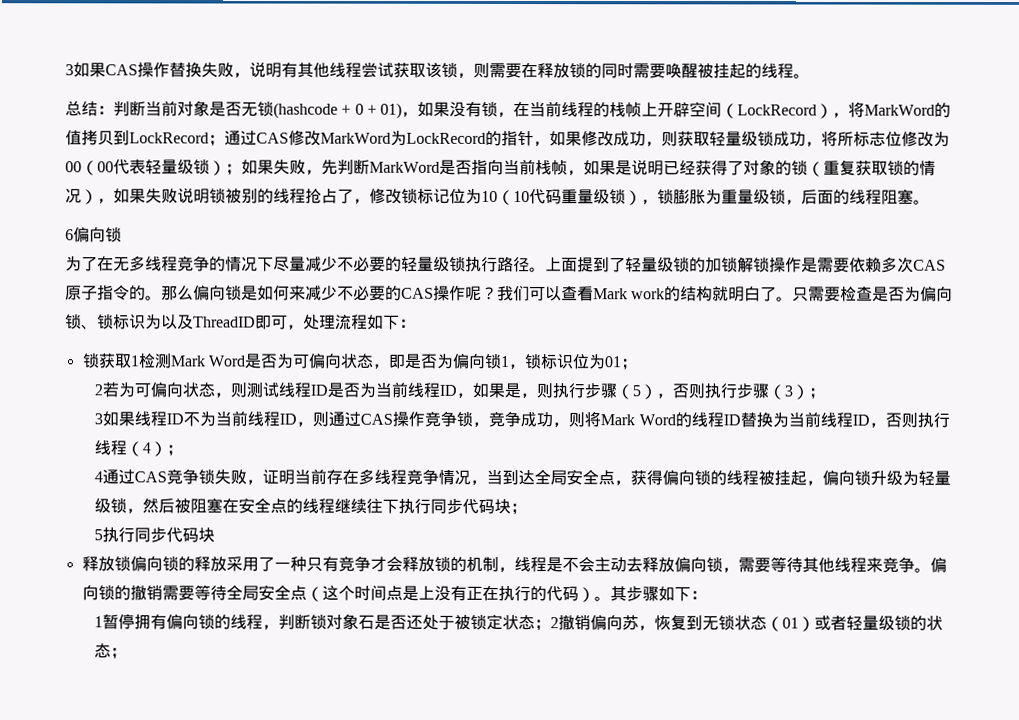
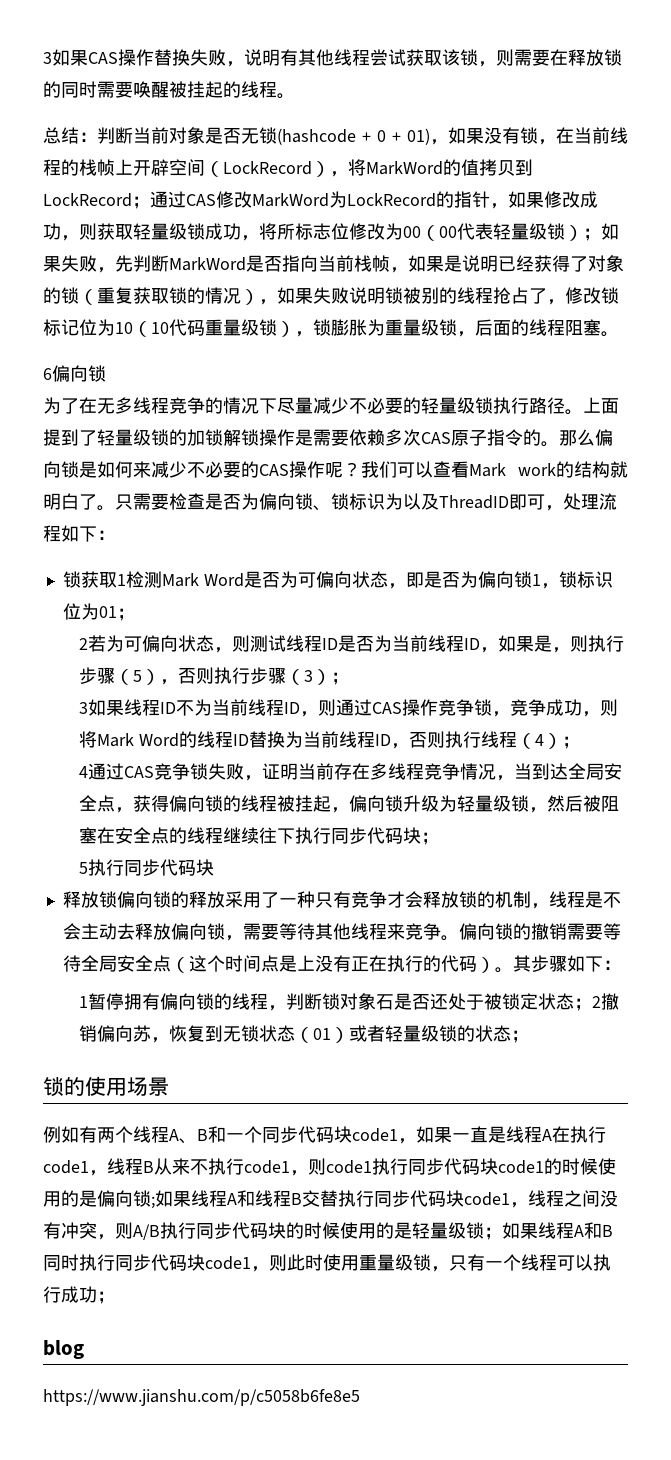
(128, 653) none -> [43,1076,169,1097] [43,1126,606,1144] [43,1158,616,1176] [43,1190,618,1209] [43,1222,613,1240] [43,1254,611,1272] [43,1286,115,1304] [43,1340,84,1359] [43,1389,360,1406] // 锁的使用场景 // 例如有两个线程A、B和一个同步代码块code1，如果一直是线程A在执行code1，线程B从来不执行code1，则code1执行同步代码块code1的时候使用的是偏向锁;如果线程A和线程B交替执行同步代码块code1，线程之间没有冲突，则A/B执行同步代码块的时候使用的是轻量级锁；如果线程A和B同时执行同步代码块code1，则此时使用重量级锁，只有一个线程可以执行成功； // blog // https://www.jianshu.com/p/c5058b6fe8e5

